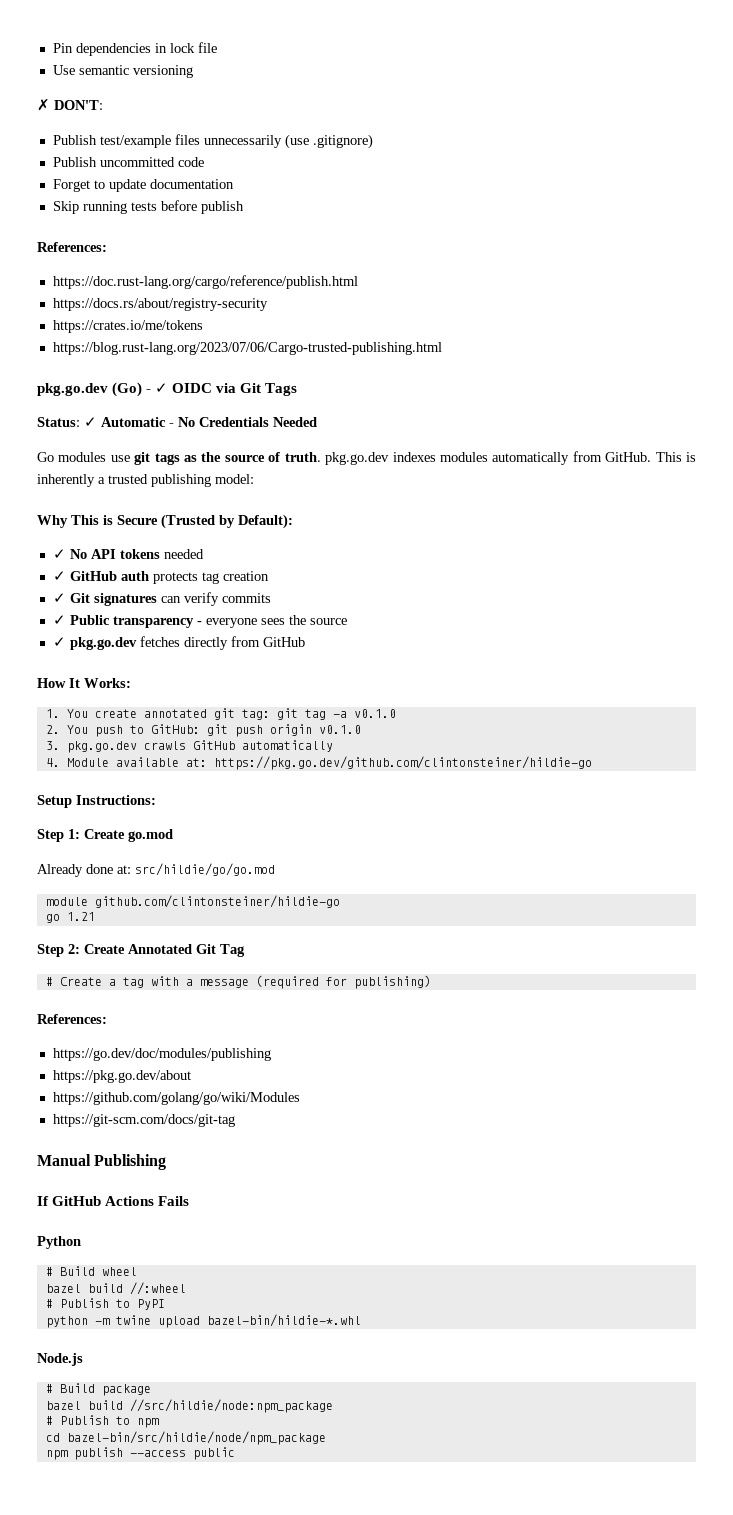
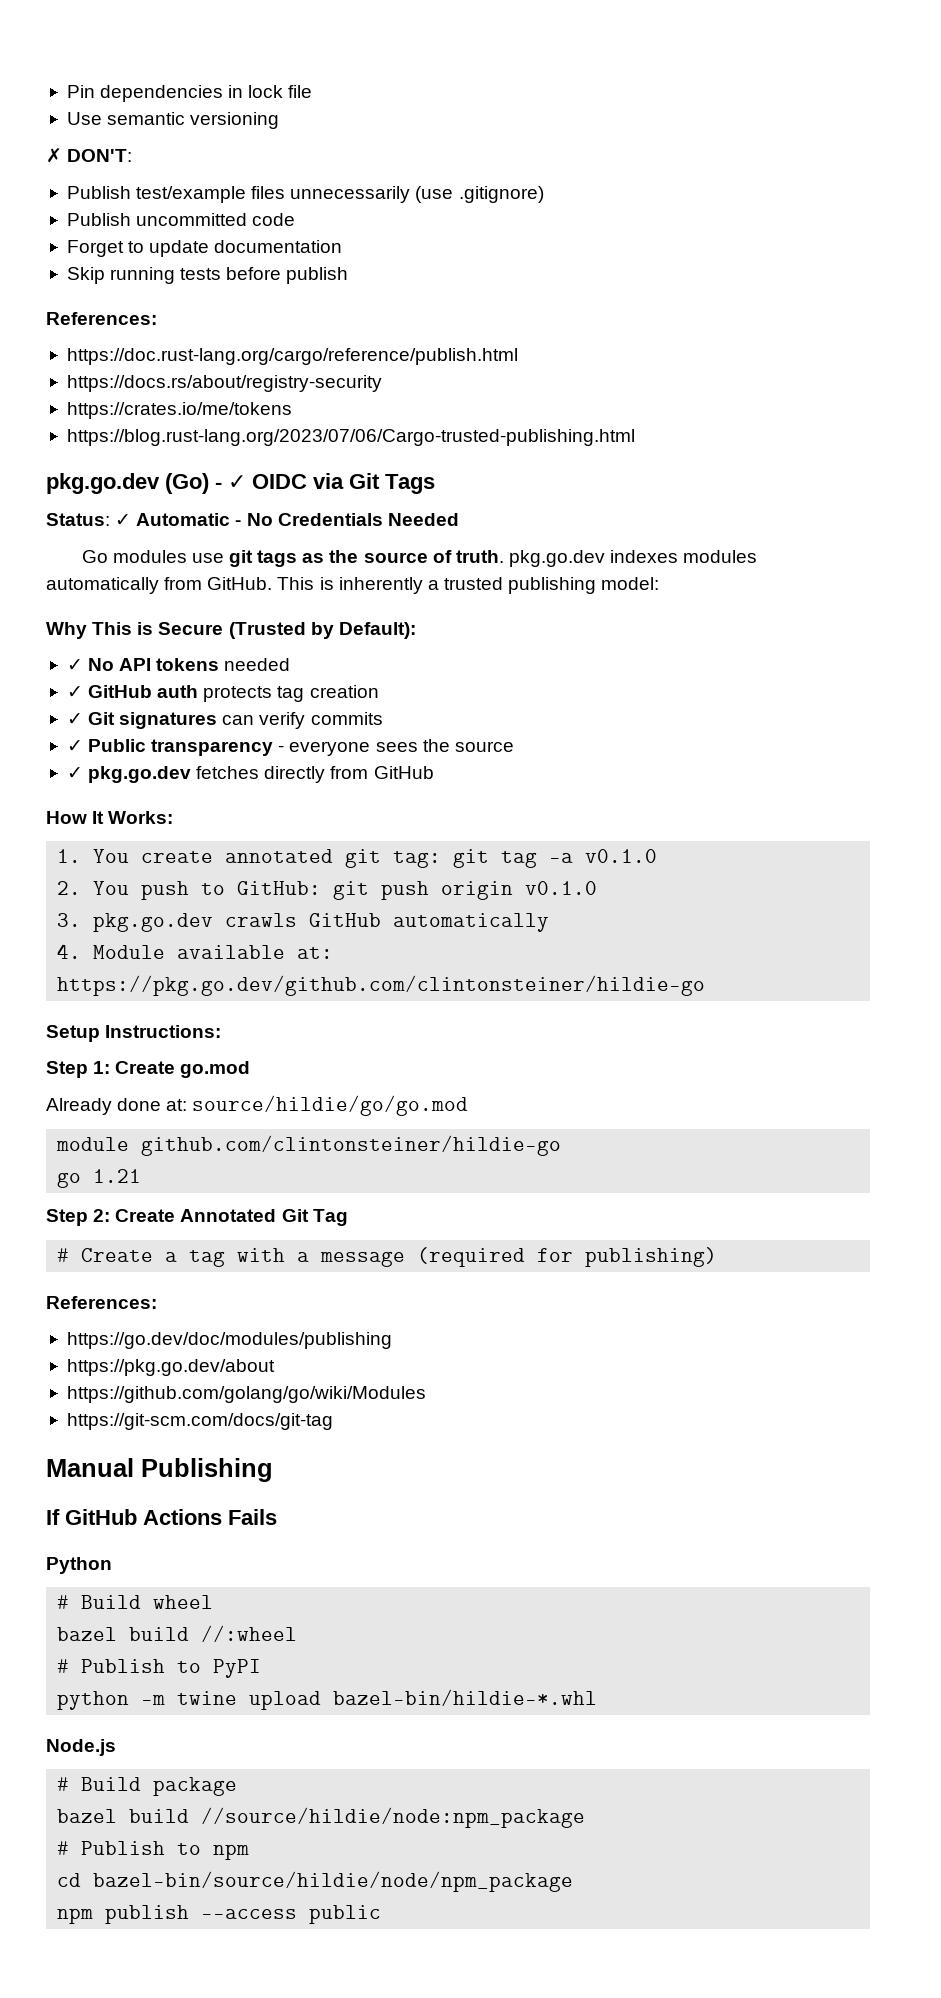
[135,863,275,876] src/hildie/go/go.mod -> [192,1095,469,1116] source/hildie/go/go.mod
[129,1399,333,1413] //src/hildie/node:npm_package -> [201,1807,586,1828] //source/hildie/node:npm_package
[66,1431,326,1445] bazel-bin/src/hildie/node/npm_package -> [93,1871,574,1892] bazel-bin/source/hildie/node/npm_package

